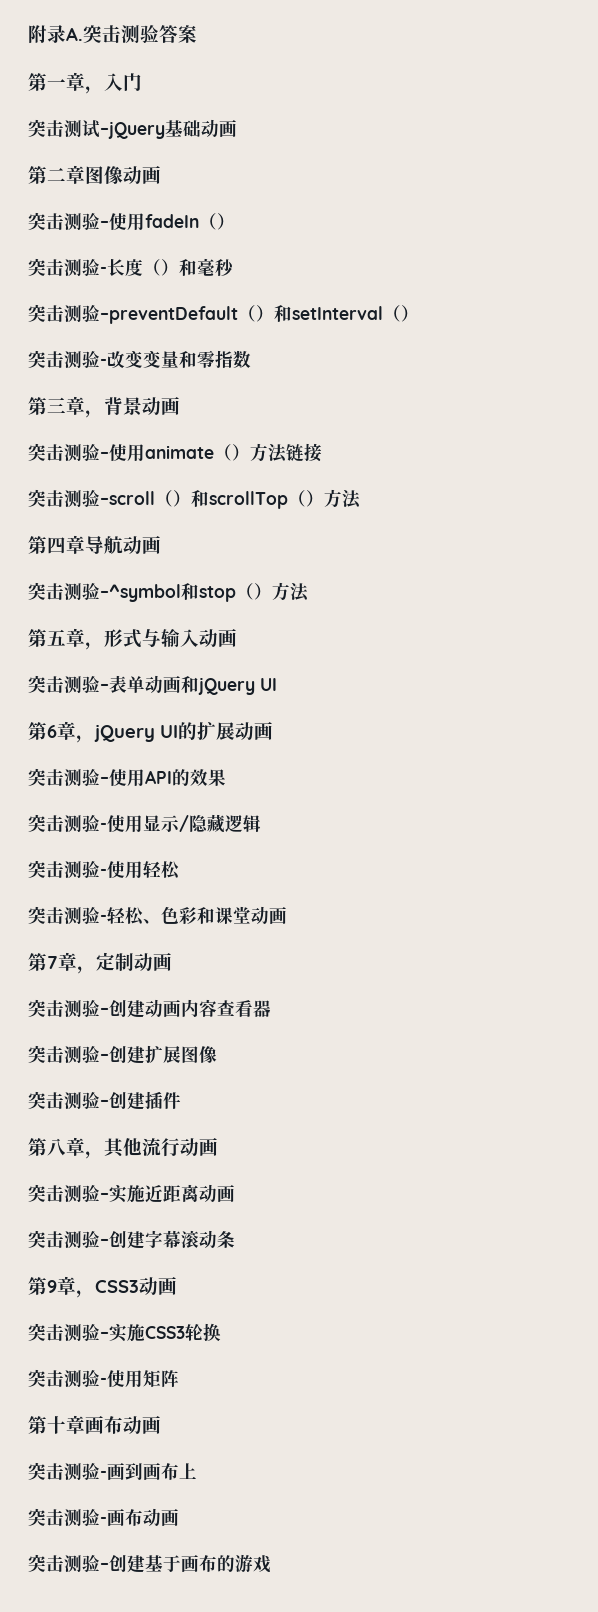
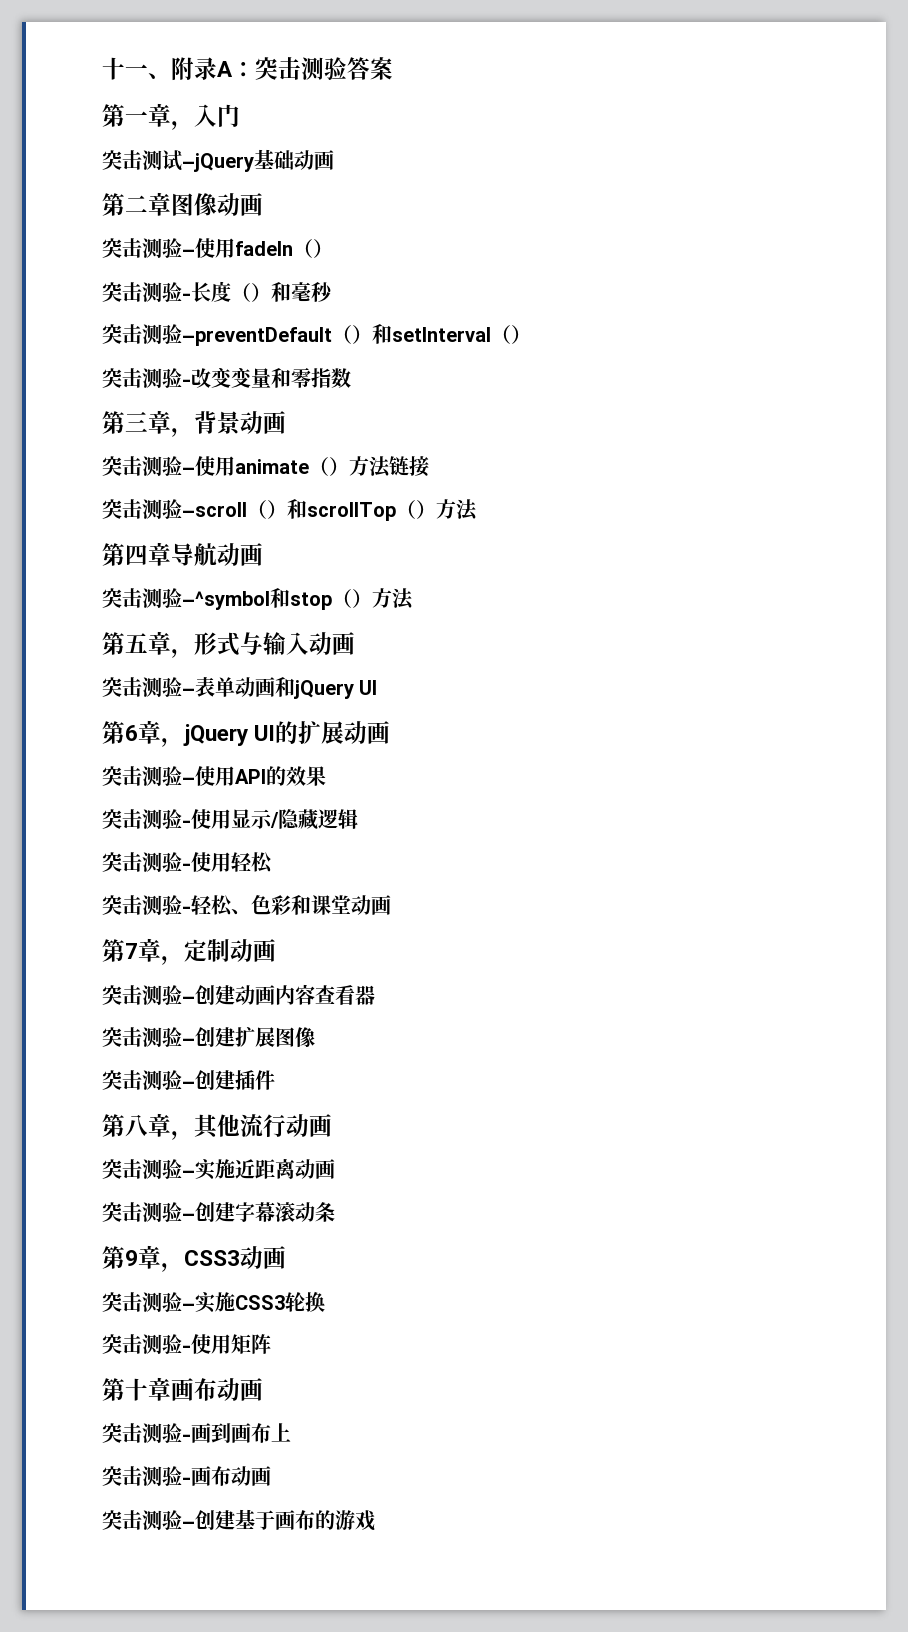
[28,25,83,44] 附录A. -> [102,57,255,81] 十一、附录A：

